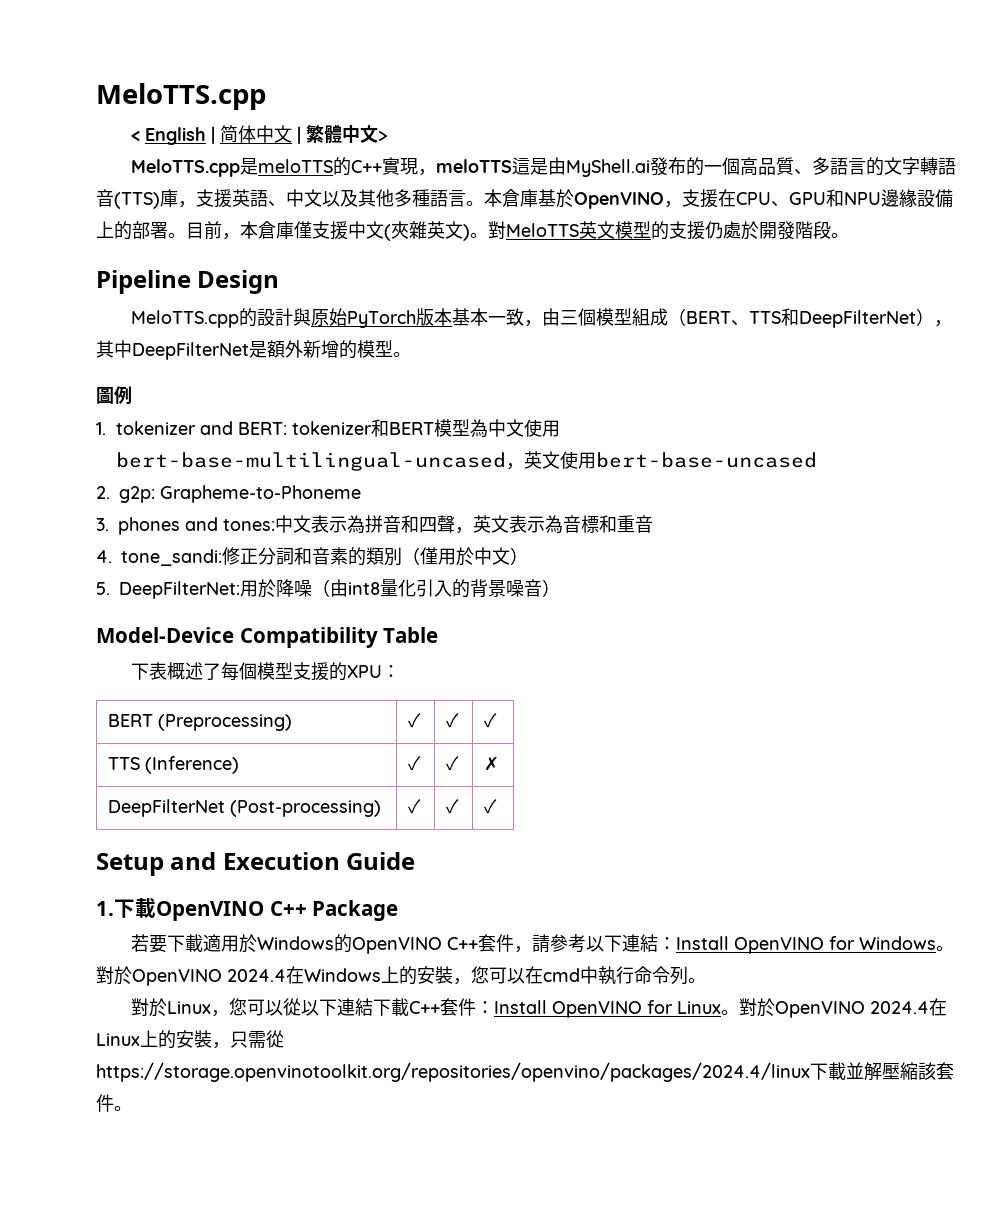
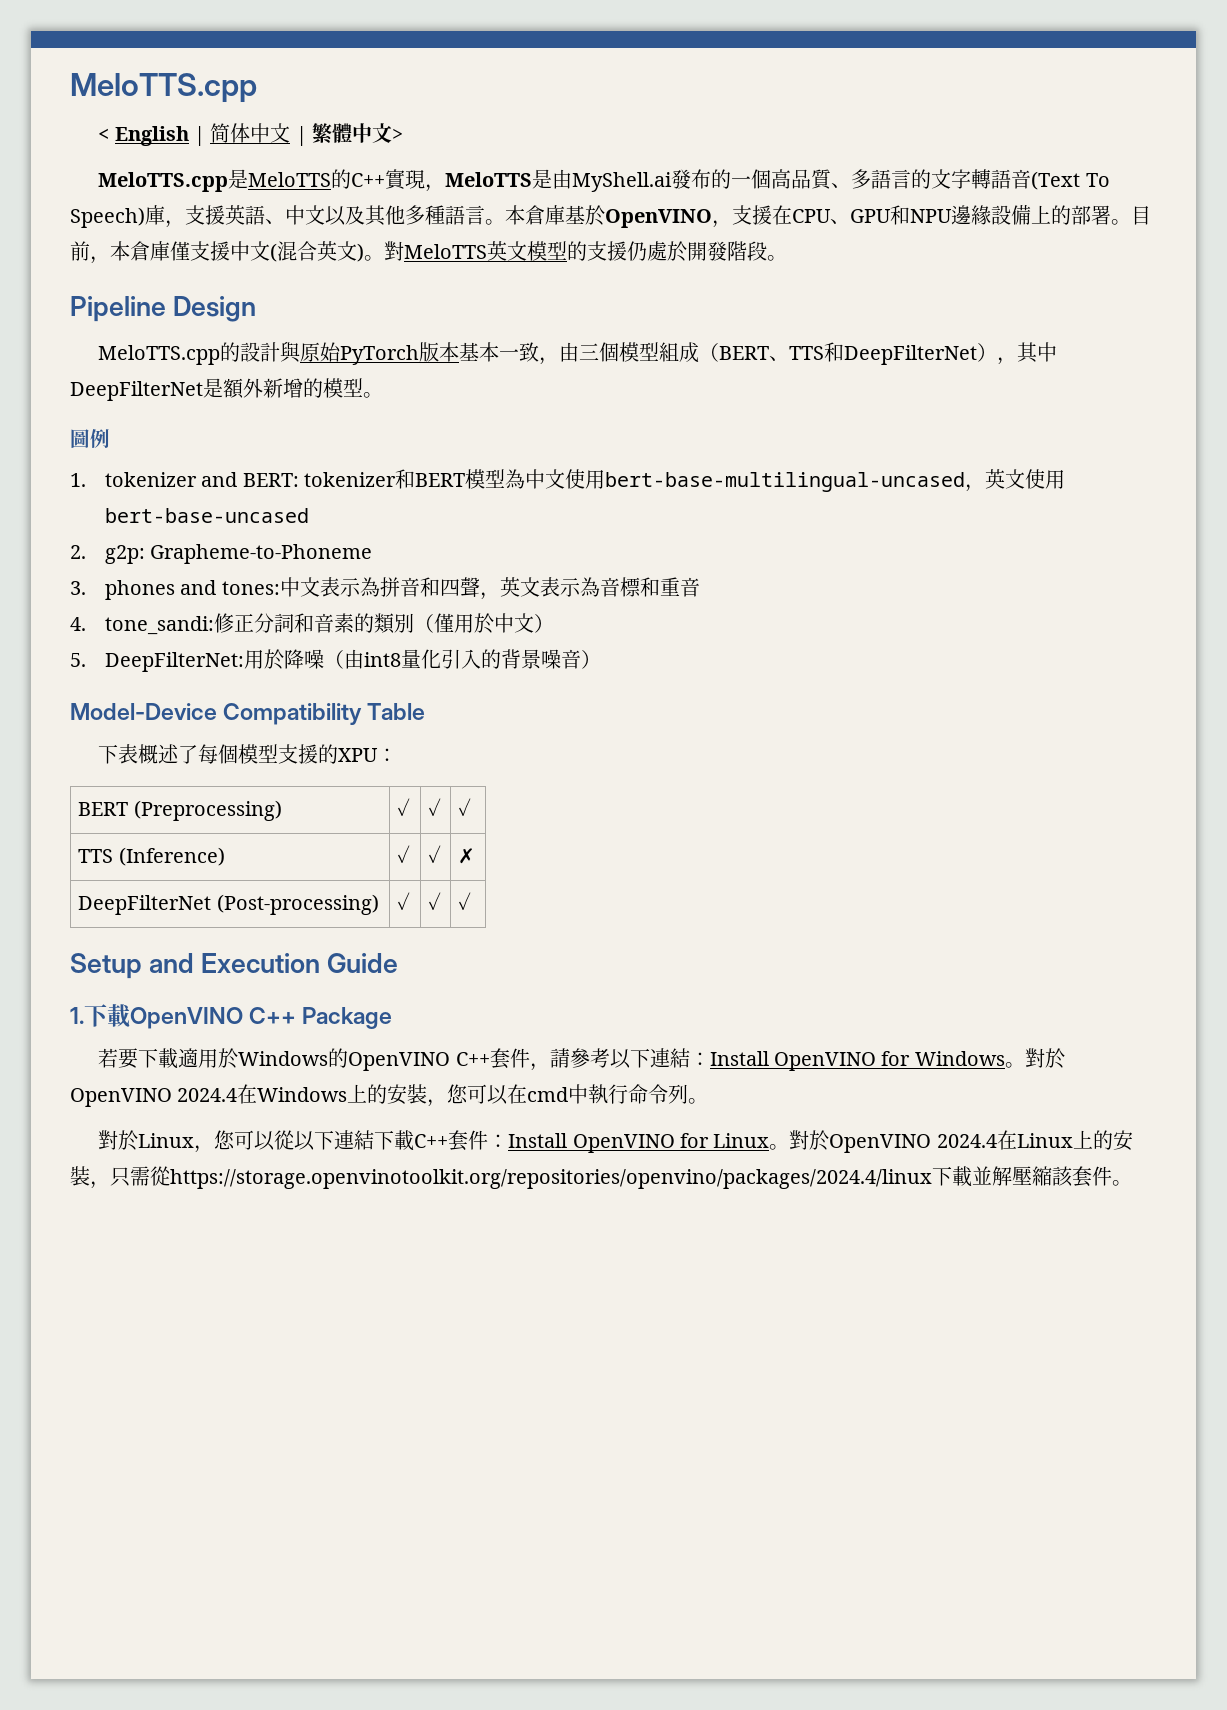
[257,159,333,173] meloTTS -> [248,172,332,187] MeloTTS
[435,157,530,175] meloTTS這 -> [445,172,533,187] MeloTTS
[114,192,160,209] (TTS) -> [1031,171,1110,190] [70,207,145,228] (Text To Speech)
[391,221,427,239] 夾雜 -> [277,241,317,261] 混合

